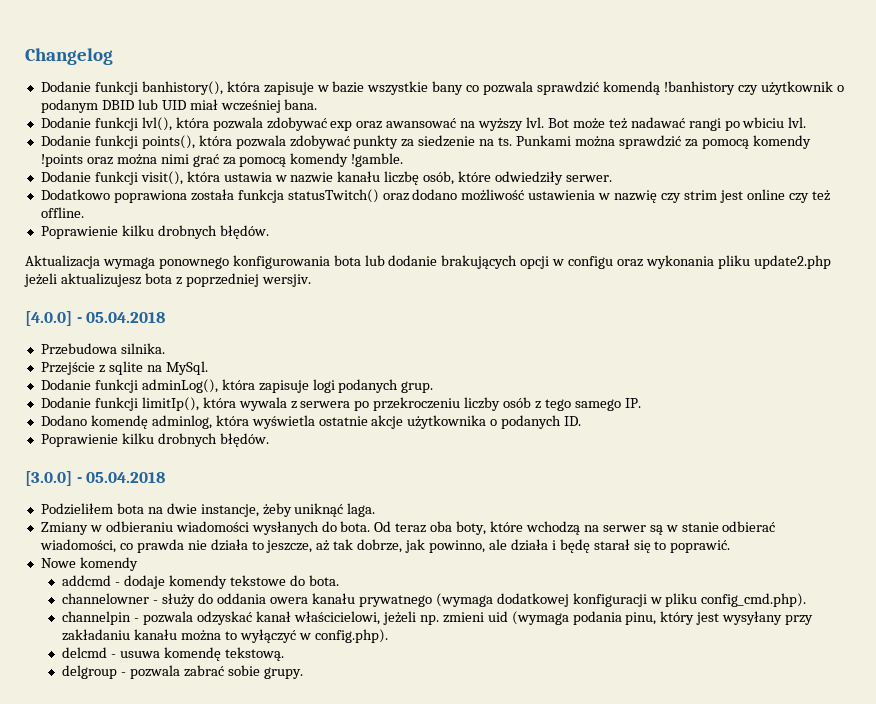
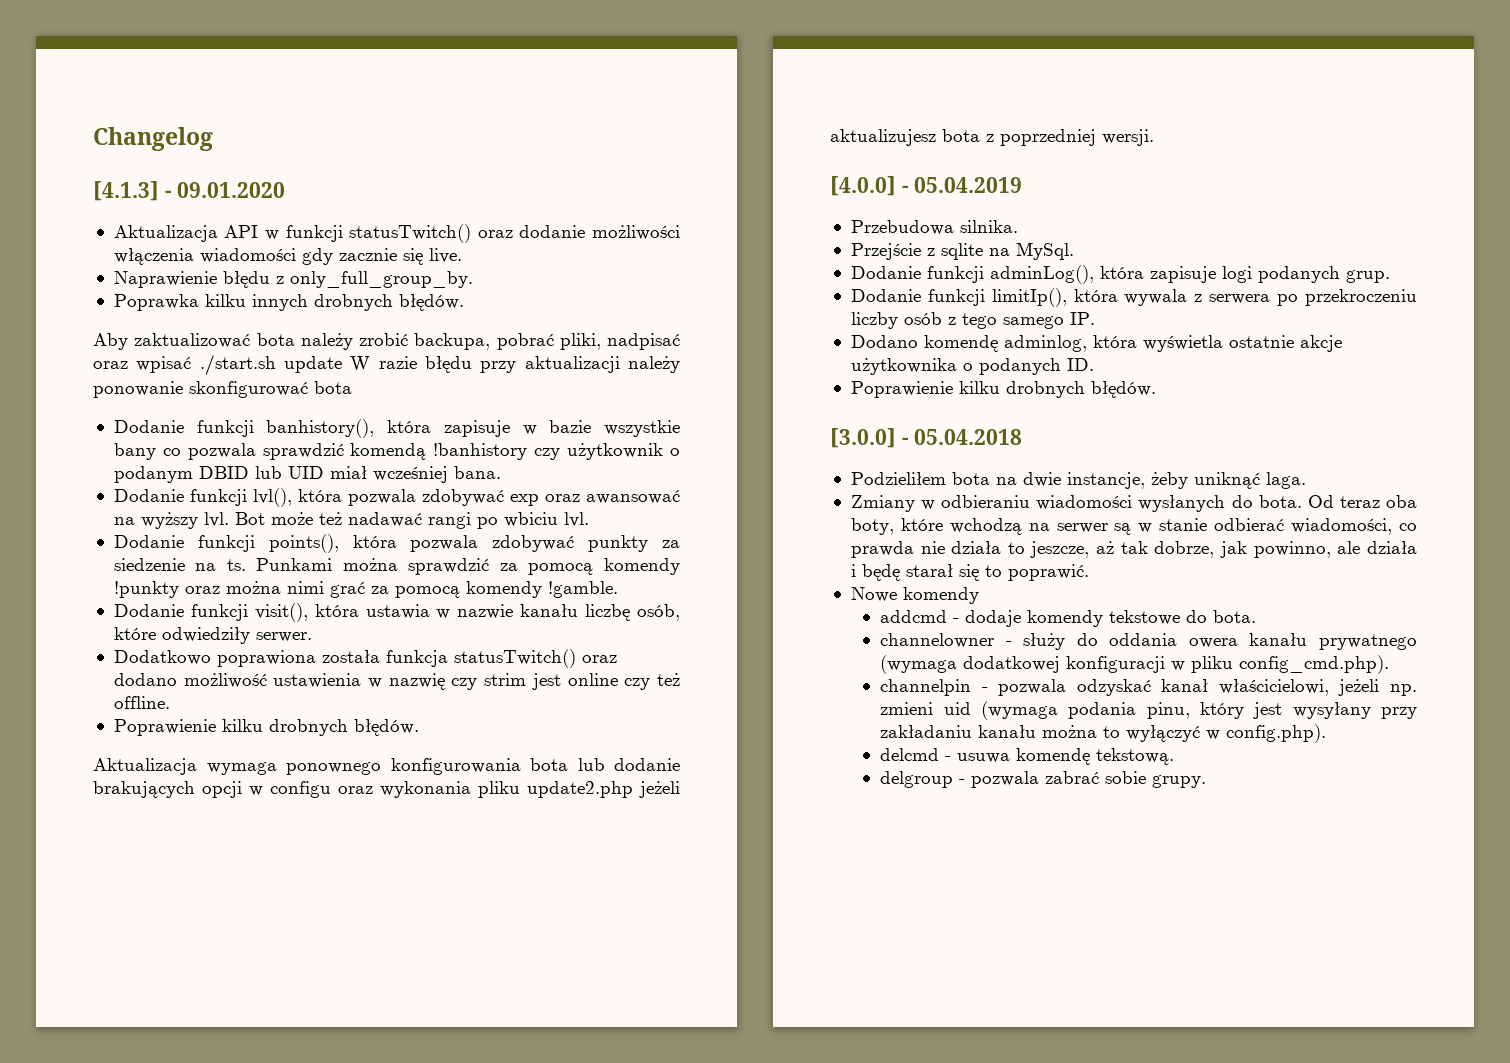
(113, 56) none -> [93,181,286,201] [113,224,680,243] [113,248,462,265] [113,271,473,288] [113,294,464,311] [93,333,680,350] [93,354,680,376] [93,381,352,398] // [4.1.3] - 09.01.2020 // Aktualizacja API w funkcji statusTwitch() oraz dodanie możliwości włączenia wiadomości gdy zacznie się live. // Naprawienie błędu z only_full_group_by. // Poprawka kilku innych drobnych błędów. // Aby zaktualizować bota należy zrobić backupa, pobrać pliki, nadpisać oraz wpisać ./start.sh update W razie błędu przy aktualizacji należy ponowanie skonfigurować bota
[40,154,83,167] !points -> [113,581,179,598] !punkty
[261,274,311,287] wersjiv. -> [1102,129,1154,146] wersji.
[86,312,166,323] 05.04.2018 -> [914,177,1023,193] 05.04.2019

